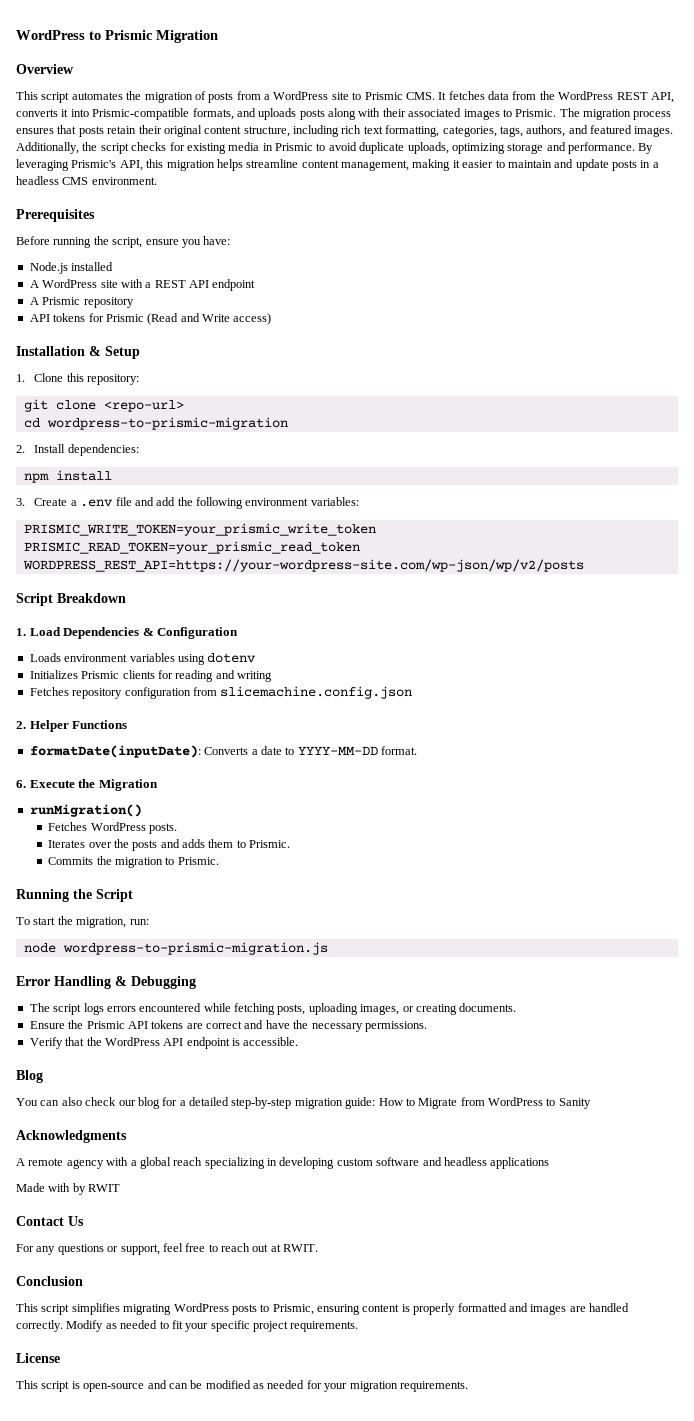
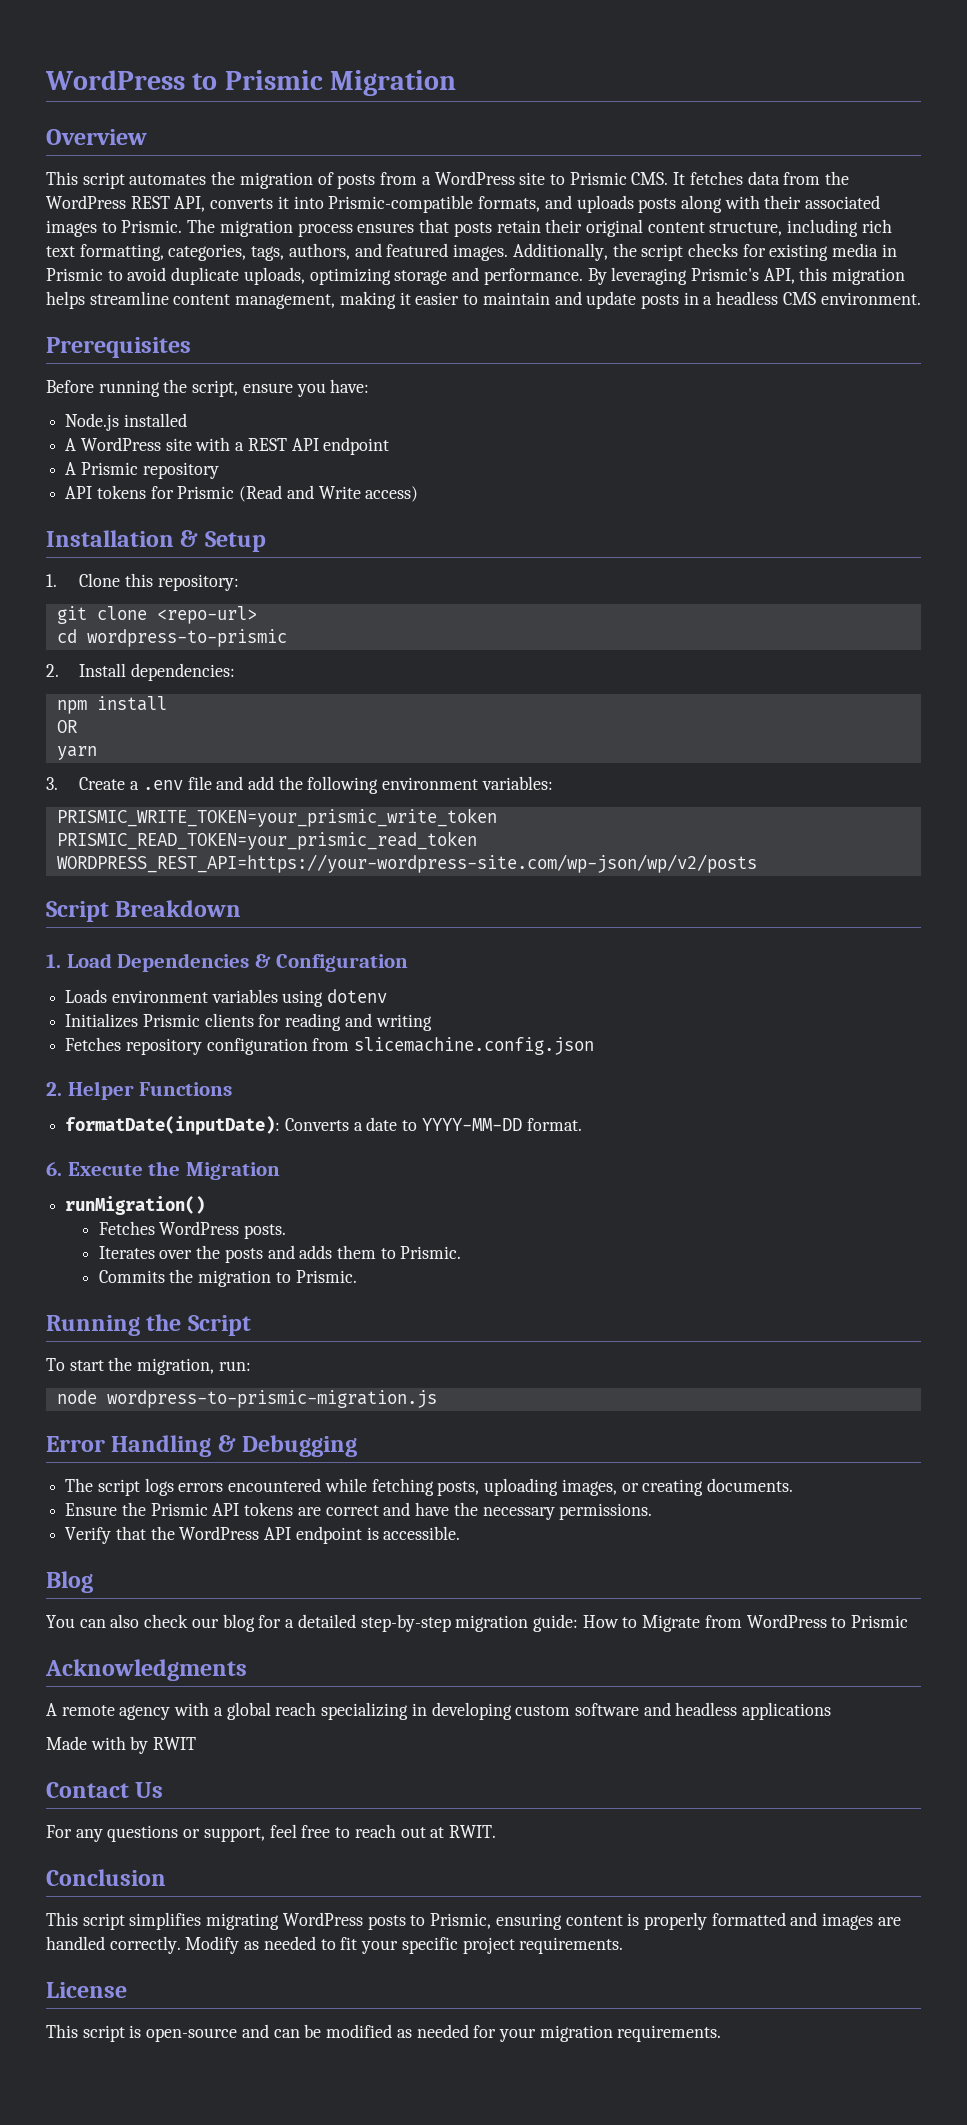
[46,417,288,430] wordpress-to-prismic-migration -> [86,629,287,647] wordpress-to-prismic
(112, 475) none -> [56,720,77,733] [56,746,97,760] // OR // yarn
[558,1098,591,1109] Sanity -> [851,1615,909,1628] Prismic

